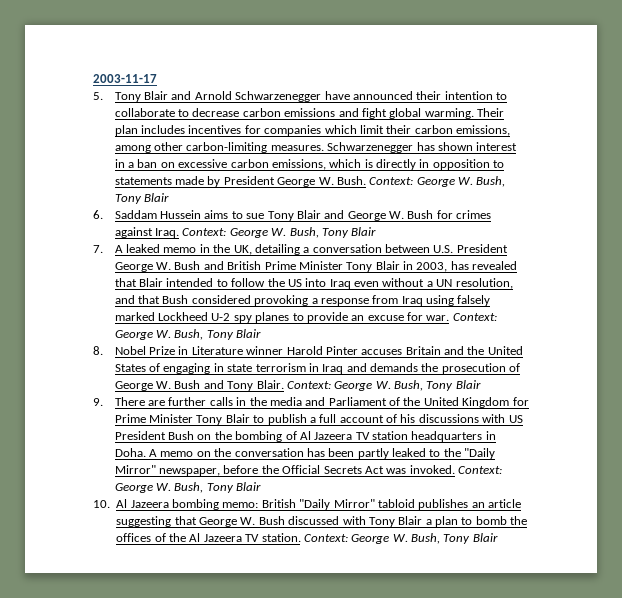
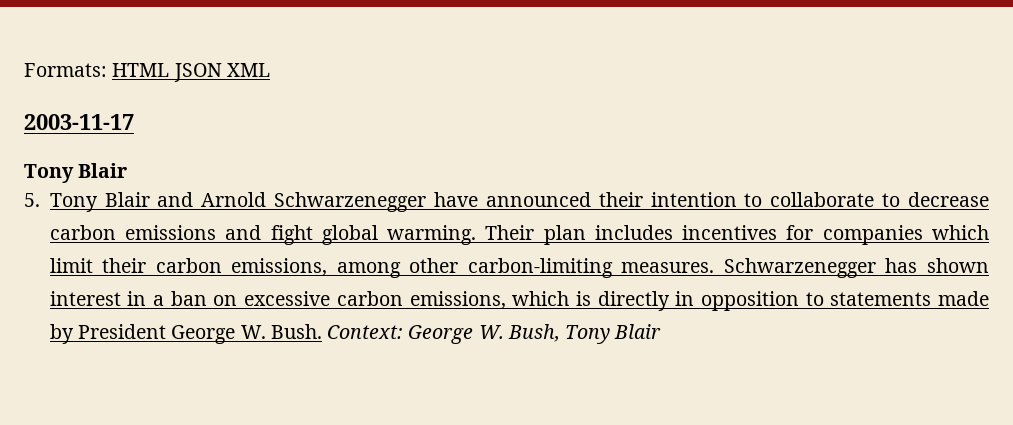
(93, 78) none -> [24,63,270,82] Formats: HTML JSON XML //
(157, 78) none -> [24,163,128,183] // Tony Blair
[93,210,492,221] [114,227,377,238] [93,244,508,255] [114,261,518,272] [114,278,513,289] [114,295,491,306] [114,312,497,323] [114,329,262,340] [93,346,523,355] [114,363,521,374] [114,380,481,391] [93,397,529,408] [114,414,523,425] [114,431,496,442] [114,448,496,459] [114,465,503,476] [114,482,262,493] [93,499,521,510] [116,516,528,527] [116,533,498,544] // 6. Saddam Hussein aims to sue Tony Blair and George W. Bush for crimes against Iraq. Context: George W. Bush, Tony Blair // 7. A leaked memo in the UK, detailing a conversation between U.S. President George W. Bush and British Prime Minister Tony Blair in 2003, has revealed that Blair intended to follow the US into Iraq even without a UN resolution, and that Bush considered provoking a response from Iraq using falsely marked Lockheed U-2 spy planes to provide an excuse for war. Context: George W. Bush, Tony Blair // 8. Nobel Prize in Literature winner Harold Pinter accuses Britain and the United States of engaging in state terrorism in Iraq and demands the prosecution of George W. Bush and Tony Blair. Context: George W. Bush, Tony Blair // 9. There are further calls in the media and Parliament of the United Kingdom for Prime Minister Tony Blair to publish a full account of his discussions with US President Bush on the bombing of Al Jazeera TV station headquarters in Doha. A memo on the conversation has been partly leaked to the "Daily Mirror" newspaper, before the Official Secrets Act was invoked. Context: George W. Bush, Tony Blair // 10. Al Jazeera bombing memo: British "Daily Mirror" tabloid publishes an article suggesting that George W. Bush discussed with Tony Blair a plan to bomb the offices of the Al Jazeera TV station. Context: George W. Bush, Tony Blair -> (662, 331) none

